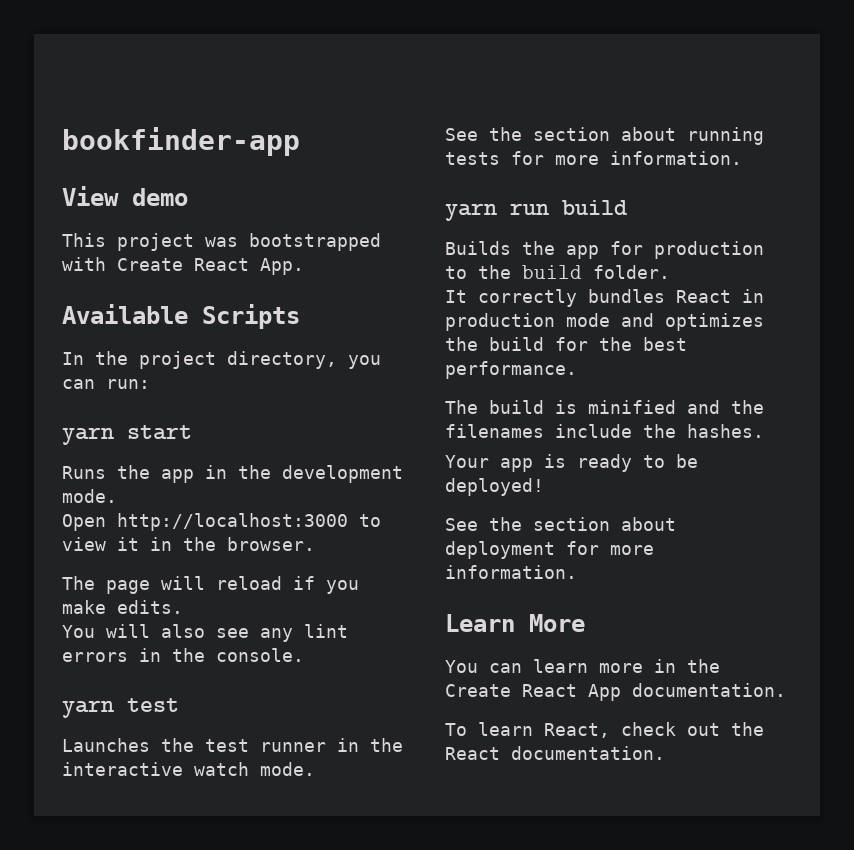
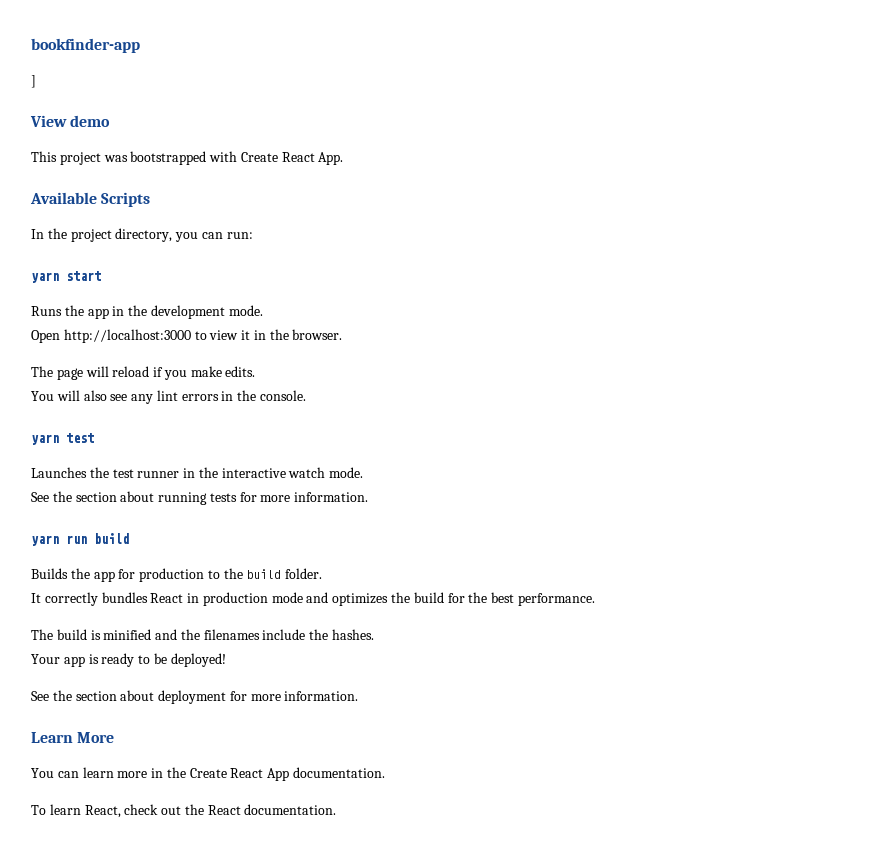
(300, 141) none -> [31,75,36,88] // ]

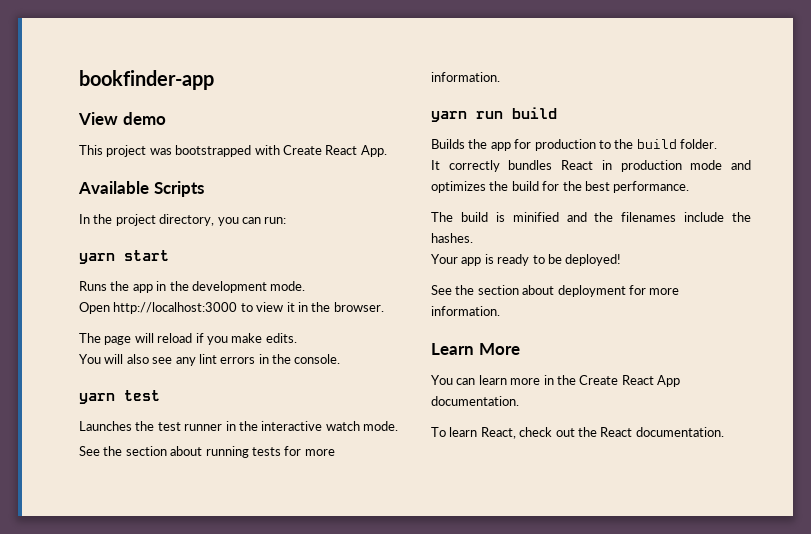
[31,75,36,88] // ] -> (214, 80) none

